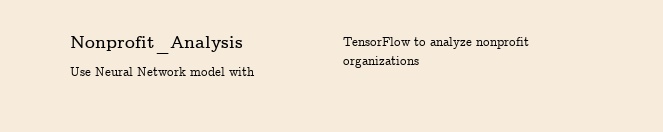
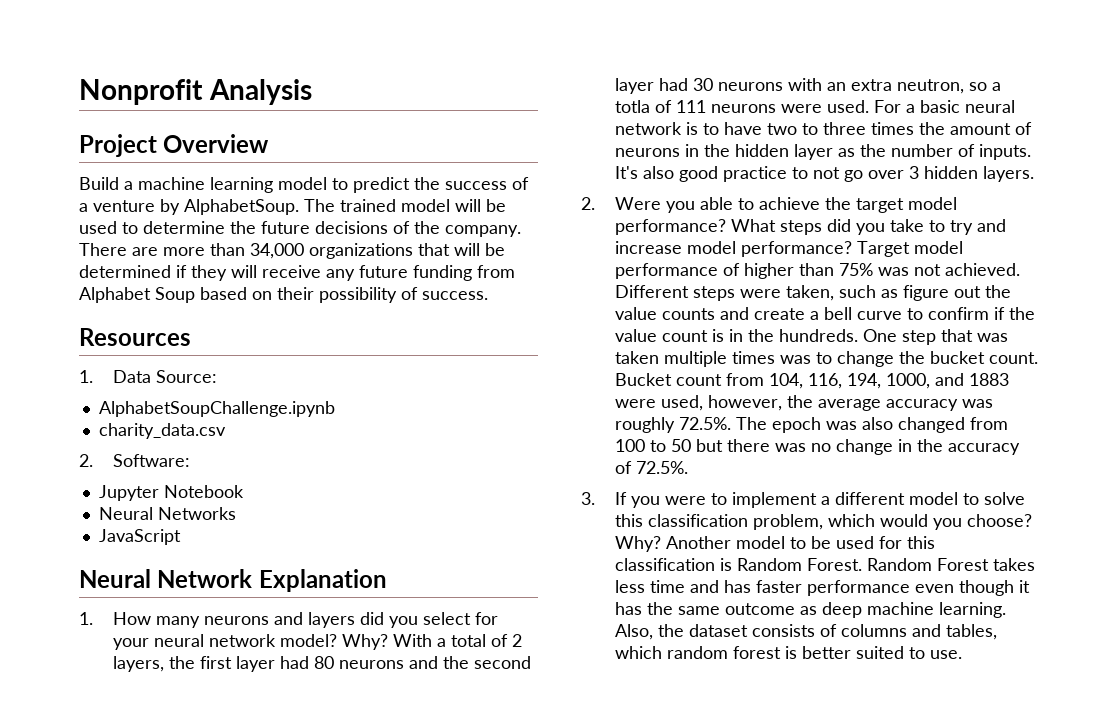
[70,36,243,54] [70,67,255,76] [343,37,529,49] [343,56,419,68] Nonprofit_Analysis // Use Neural Network model with TensorFlow to analyze nonprofit organizations -> [79,79,312,105] [79,134,270,157] [79,177,529,193] [79,199,506,215] [79,221,521,237] [79,243,505,259] [79,265,515,281] [79,287,488,303] [79,328,191,346] [79,370,218,383] [98,401,335,417] [98,423,226,439] [79,454,191,467] [98,485,244,501] [98,507,236,520] [98,529,181,545] [79,569,387,592] [79,612,499,628] [113,634,523,650] [113,656,532,672] [615,78,1002,94] [615,100,1016,113] [615,122,1033,135] [615,144,1032,160] [615,166,1035,182] [581,197,958,213] [615,219,1007,235] [615,241,964,257] [615,263,1021,279] [615,285,1012,301] [615,307,1036,320] [615,329,1009,345] [615,351,1039,367] [615,373,1010,389] [615,395,994,411] [615,417,1009,433] [615,439,1021,455] [615,461,689,474] [581,492,1026,508] [615,514,1033,530] [615,536,936,552] [615,558,1036,571] [615,580,1031,596] [615,602,1007,618] [615,624,998,640] [615,646,963,659] Nonprofit Analysis // Project Overview // Build a machine learning model to predict the success of a venture by AlphabetSoup. The trained model will be used to determine the future decisions of the company. There are more than 34,000 organizations that will be determined if they will receive any future funding from Alphabet Soup based on their possibility of success. // Resources // 1. Data Source: // AlphabetSoupChallenge.ipynb // charity_data.csv // 2. Software: // Jupyter Notebook // Neural Networks // JavaScript // Neural Network Explanation // 1. How many neurons and layers did you select for your neural network model? Why? With a total of 2 layers, the first layer had 80 neurons and the second layer had 30 neurons with an extra neutron, so a totla of 111 neurons were used. For a basic neural network is to have two to three times the amount of neurons in the hidden layer as the number of inputs. It's also good practice to not go over 3 hidden layers. // 2. Were you able to achieve the target model performance? What steps did you take to try and increase model performance? Target model performance of higher than 75% was not achieved. Different steps were taken, such as figure out the value counts and create a bell curve to confirm if the value count is in the hundreds. One step that was taken multiple times was to change the bucket count. Bucket count from 104, 116, 194, 1000, and 1883 were used, however, the average accuracy was roughly 72.5%. The epoch was also changed from 100 to 50 but there was no change in the accuracy of 72.5%. // 3. If you were to implement a different model to solve this classification problem, which would you choose? Why? Another model to be used for this classification is Random Forest. Random Forest takes less time and has faster performance even though it has the same outcome as deep machine learning. Also, the dataset consists of columns and tables, which random forest is better suited to use.

